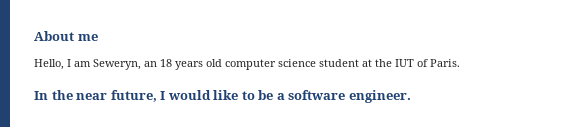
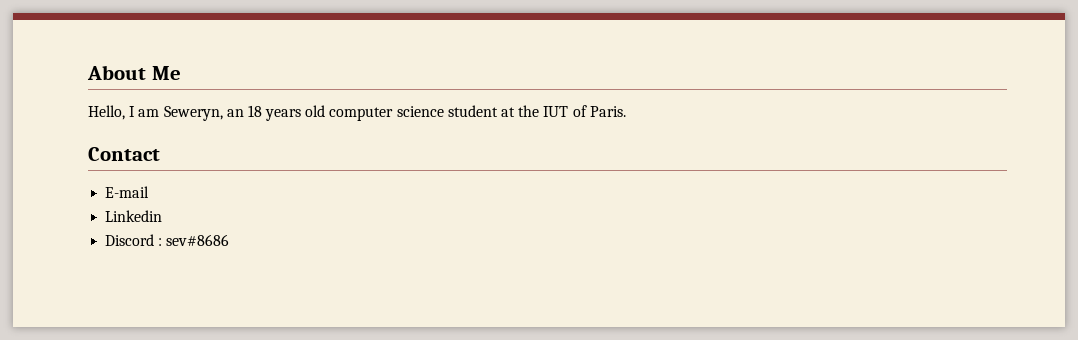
[77,34,98,41] me -> [151,66,181,80] Me
[34,90,411,103] In the near future, I would like to be a software engineer. -> [88,147,160,161] [105,186,150,198] [105,210,163,222] [105,234,230,246] Contact // E-mail // Linkedin // Discord : sev#8686

